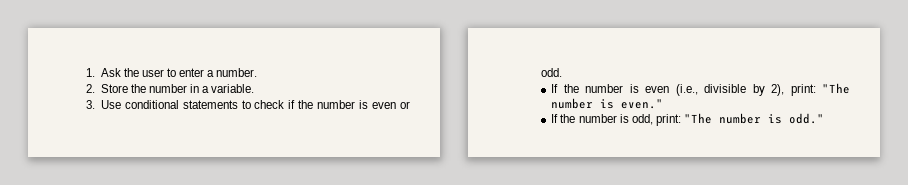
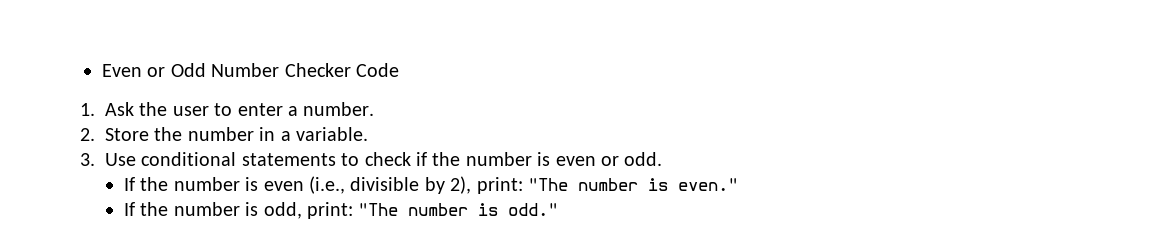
(86, 72) none -> [102,63,399,77] Even or Odd Number Checker Code //

